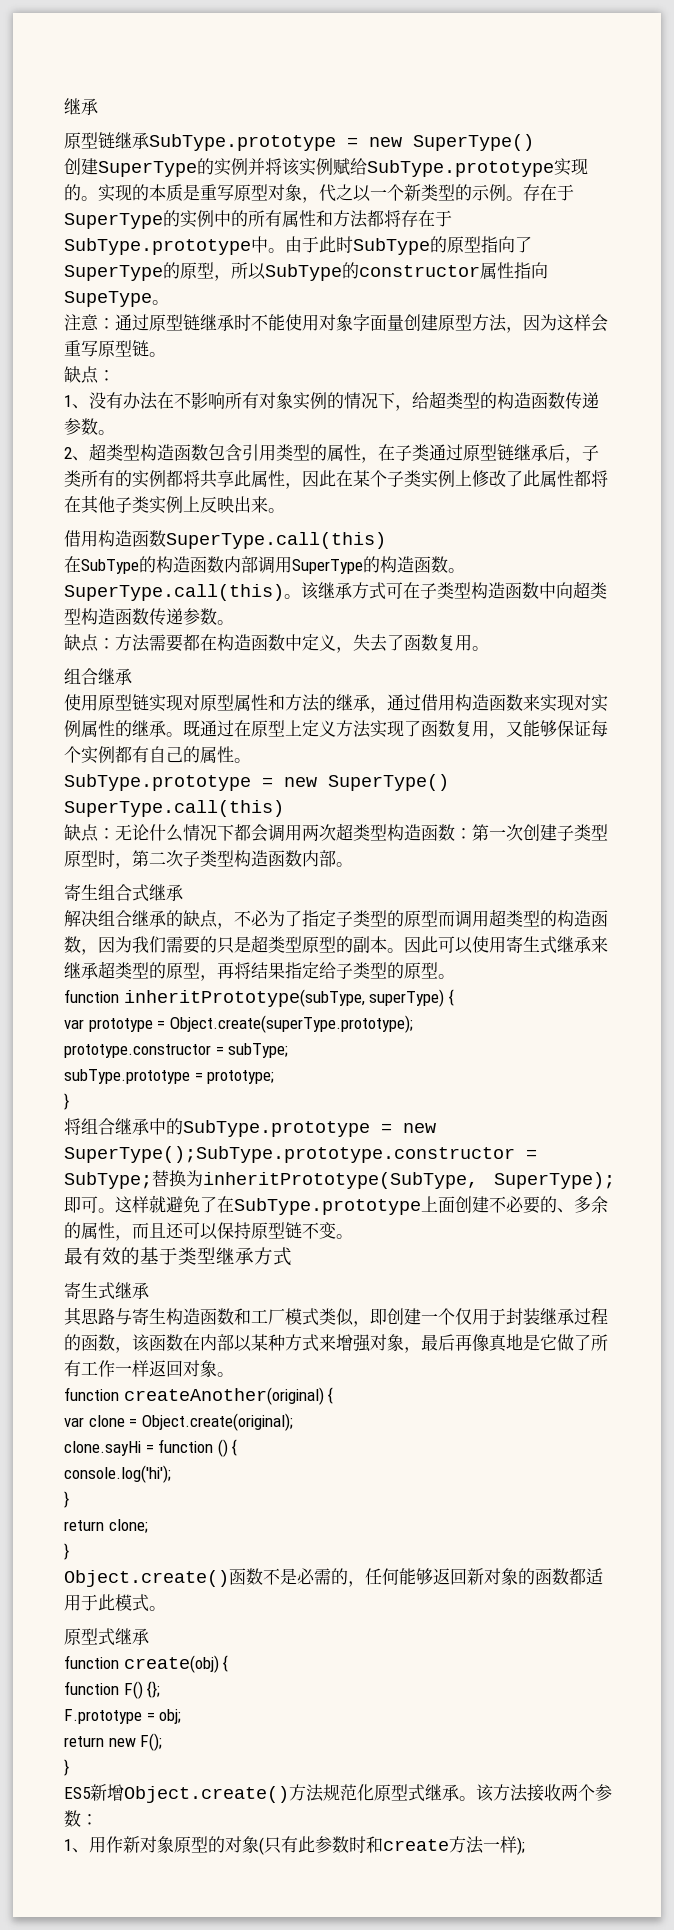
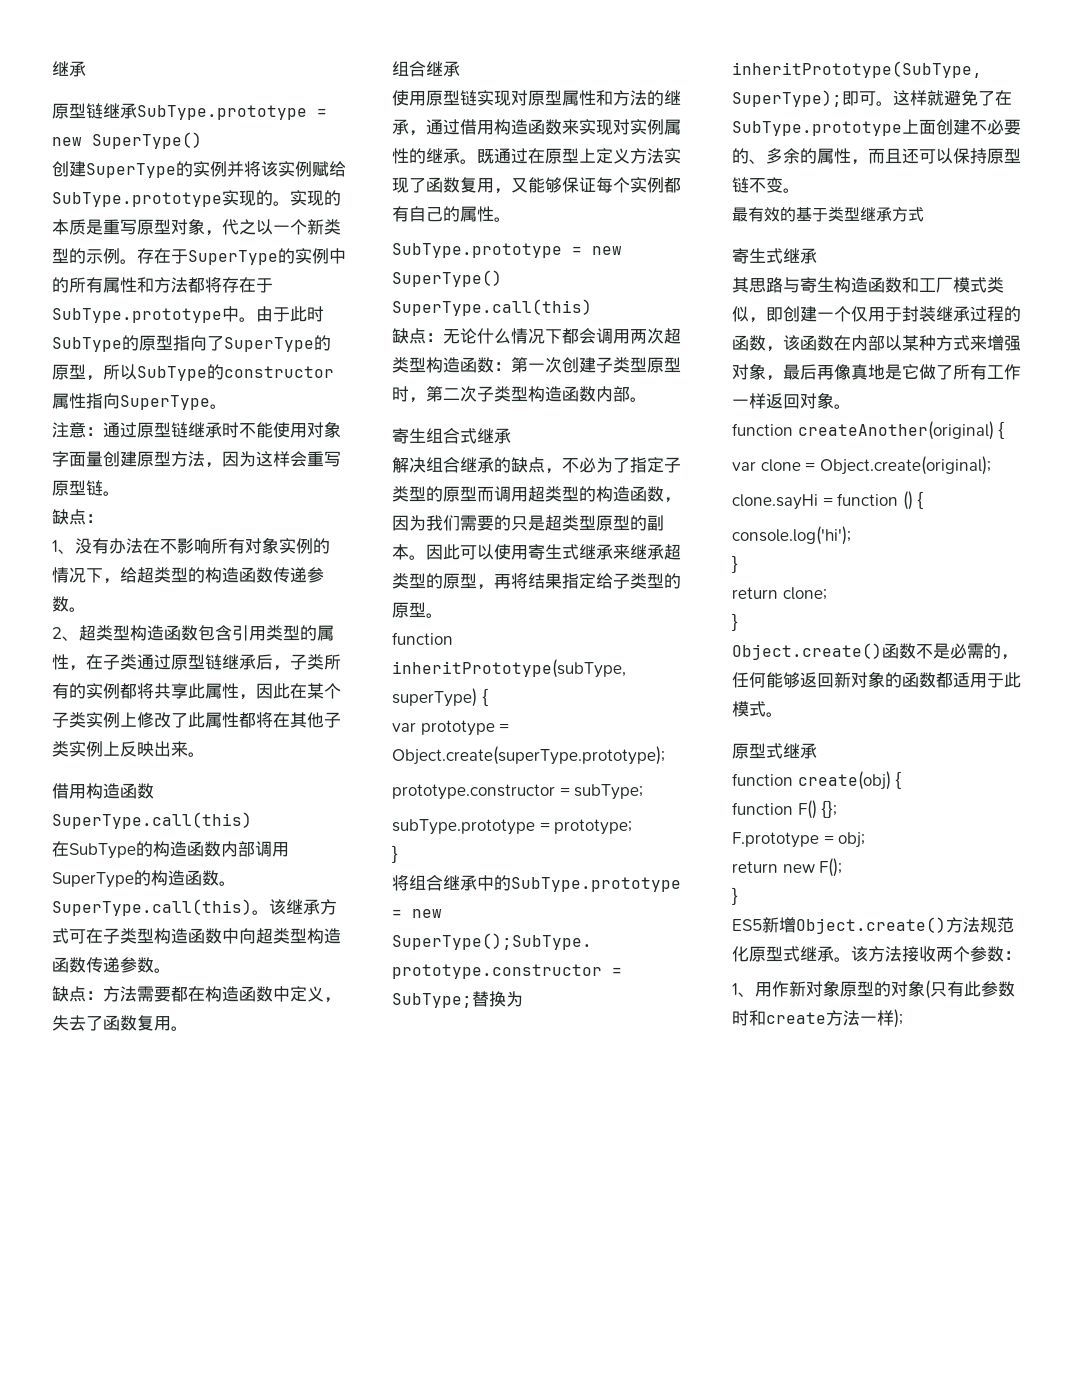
[64,291,152,307] SupeType -> [120,395,210,410] SuperType

